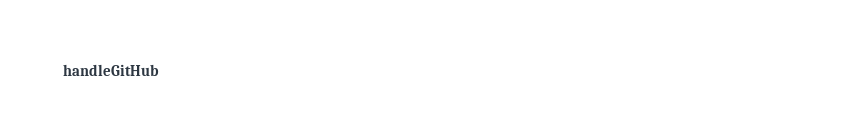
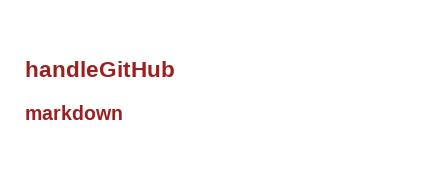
(159, 70) none -> [25,105,123,120] // markdown

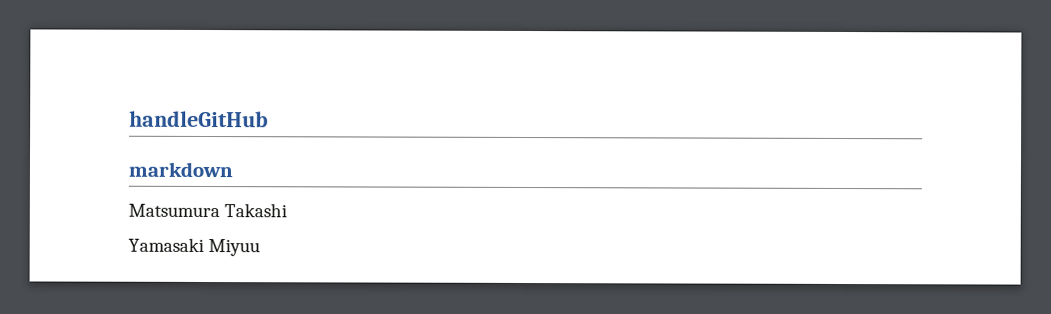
(123, 112) none -> [128,203,288,218] [128,237,261,257] // Matsumura Takashi // Yamasaki Miyuu

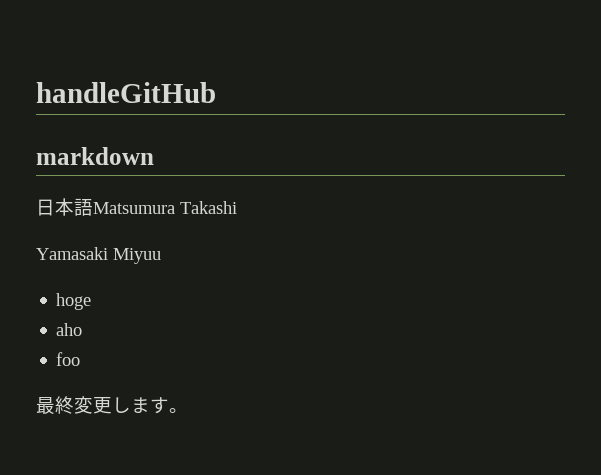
(233, 169) none -> [36,198,93,216] 日本語
(261, 248) none -> [56,293,92,310] [56,323,83,336] [56,352,81,366] [36,396,188,414] // hoge // aho // foo // 最終変更します。

